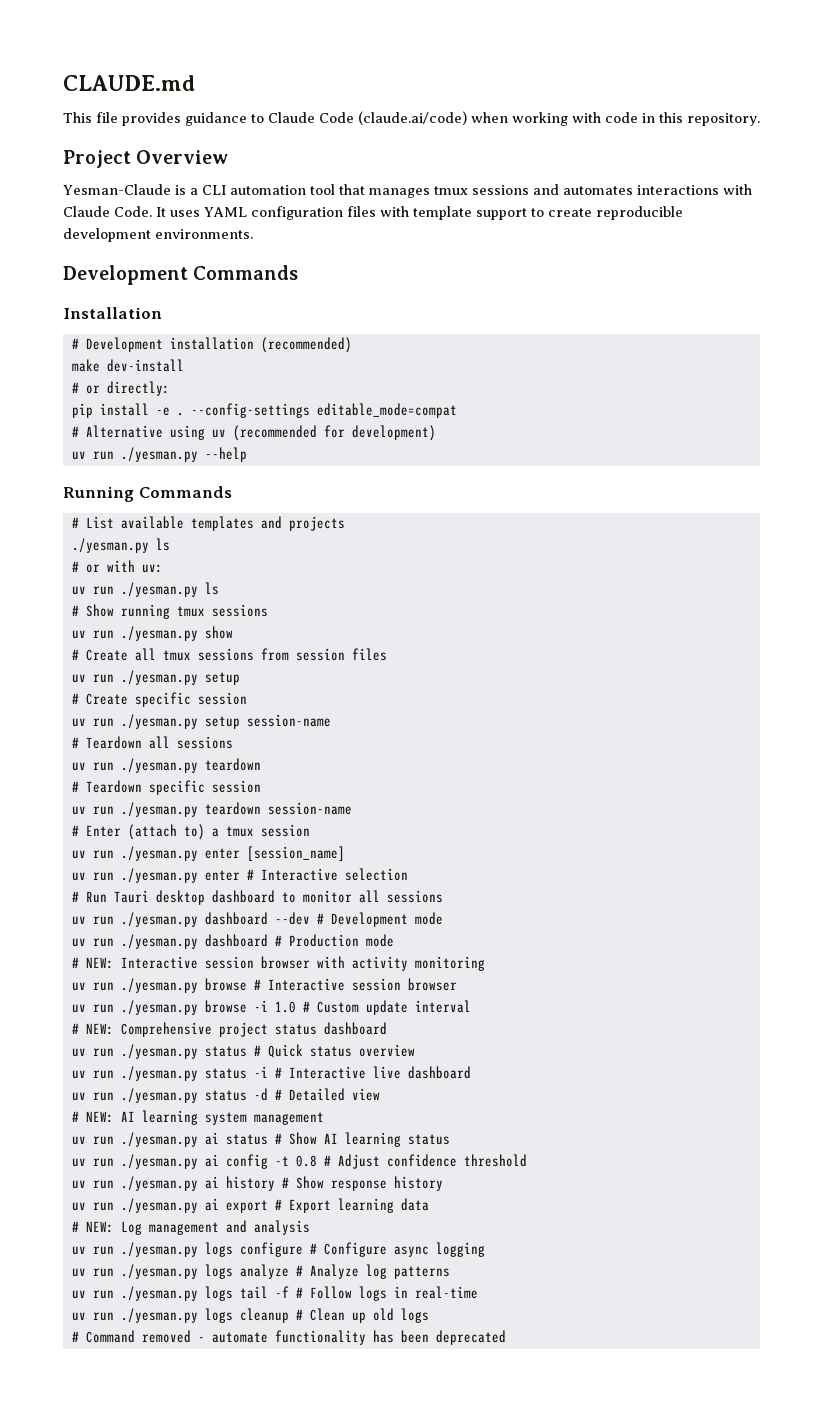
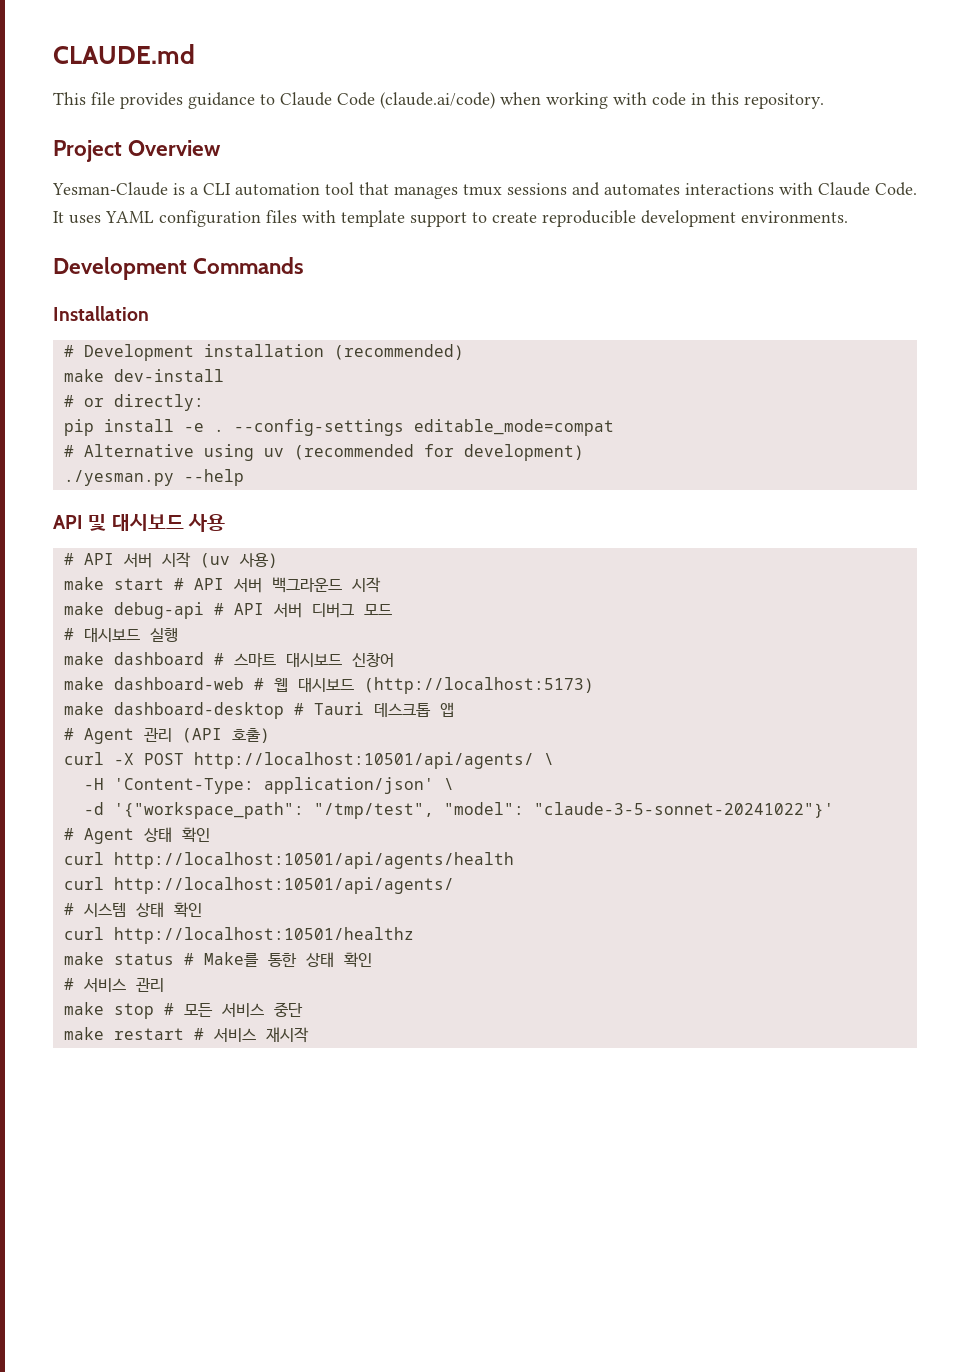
[71,451,114,460] uv run -> (584, 452) none
[63,486,232,502] [71,516,345,531] [71,538,170,553] [71,560,163,573] [71,582,219,597] [71,604,268,619] [71,626,233,641] [71,648,387,661] [71,670,240,685] [71,692,247,707] [71,714,331,729] [71,736,233,749] [71,758,261,773] [71,780,261,795] [71,802,352,817] [71,824,310,840] [71,846,345,861] [71,868,408,883] [71,890,443,905] [71,912,443,927] [71,934,394,949] [71,956,485,971] [71,978,457,993] [71,1000,471,1015] [71,1022,387,1037] [71,1044,415,1059] [71,1066,471,1081] [71,1088,380,1103] [71,1110,324,1125] [71,1132,450,1147] [71,1154,527,1169] [71,1176,443,1191] [71,1198,429,1213] [71,1220,310,1235] [71,1242,485,1257] [71,1264,450,1279] [71,1286,478,1301] [71,1308,429,1323] [71,1330,506,1345] Running Commands // # List available templates and projects // ./yesman.py ls // # or with uv: // uv run ./yesman.py ls // # Show running tmux sessions // uv run ./yesman.py show // # Create all tmux sessions from session files // uv run ./yesman.py setup // # Create specific session // uv run ./yesman.py setup session-name // # Teardown all sessions // uv run ./yesman.py teardown // # Teardown specific session // uv run ./yesman.py teardown session-name // # Enter (attach to) a tmux session // uv run ./yesman.py enter [session_name] // uv run ./yesman.py enter # Interactive selection // # Run Tauri desktop dashboard to monitor all sessions // uv run ./yesman.py dashboard --dev # Development mode // uv run ./yesman.py dashboard # Production mode // # NEW: Interactive session browser with activity monitoring // uv run ./yesman.py browse # Interactive session browser // uv run ./yesman.py browse -i 1.0 # Custom update interval // # NEW: Comprehensive project status dashboard // uv run ./yesman.py status # Quick status overview // uv run ./yesman.py status -i # Interactive live dashboard // uv run ./yesman.py status -d # Detailed view // # NEW: AI learning system management // uv run ./yesman.py ai status # Show AI learning status // uv run ./yesman.py ai config -t 0.8 # Adjust confidence threshold // uv run ./yesman.py ai history # Show response history // uv run ./yesman.py ai export # Export learning data // # NEW: Log management and analysis // uv run ./yesman.py logs configure # Configure async logging // uv run ./yesman.py logs analyze # Analyze log patterns // uv run ./yesman.py logs tail -f # Follow logs in real-time // uv run ./yesman.py logs cleanup # Clean up old logs // # Command removed - automate functionality has been deprecated -> [53,514,225,532] [63,552,278,568] [63,577,381,593] [63,602,392,619] [63,627,178,642] [63,652,394,667] [63,677,594,694] [63,702,454,719] [63,728,270,744] [63,752,554,769] [83,777,454,794] [83,802,834,819] [63,827,210,844] [63,852,514,869] [63,877,454,894] [63,902,202,917] [63,927,414,944] [63,952,372,967] [63,978,164,992] [63,1002,303,1019] [63,1027,309,1043] API 및 대시보드 사용 // # API 서버 시작 (uv 사용) // make start # API 서버 백그라운드 시작 // make debug-api # API 서버 디버그 모드 // # 대시보드 실행 // make dashboard # 스마트 대시보드 신창어 // make dashboard-web # 웹 대시보드 (http://localhost:5173) // make dashboard-desktop # Tauri 데스크톱 앱 // # Agent 관리 (API 호출) // curl -X POST http://localhost:10501/api/agents/ \ // -H 'Content-Type: application/json' \ // -d '{"workspace_path": "/tmp/test", "model": "claude-3-5-sonnet-20241022"}' // # Agent 상태 확인 // curl http://localhost:10501/api/agents/health // curl http://localhost:10501/api/agents/ // # 시스템 상태 확인 // curl http://localhost:10501/healthz // make status # Make를 통한 상태 확인 // # 서비스 관리 // make stop # 모든 서비스 중단 // make restart # 서비스 재시작

